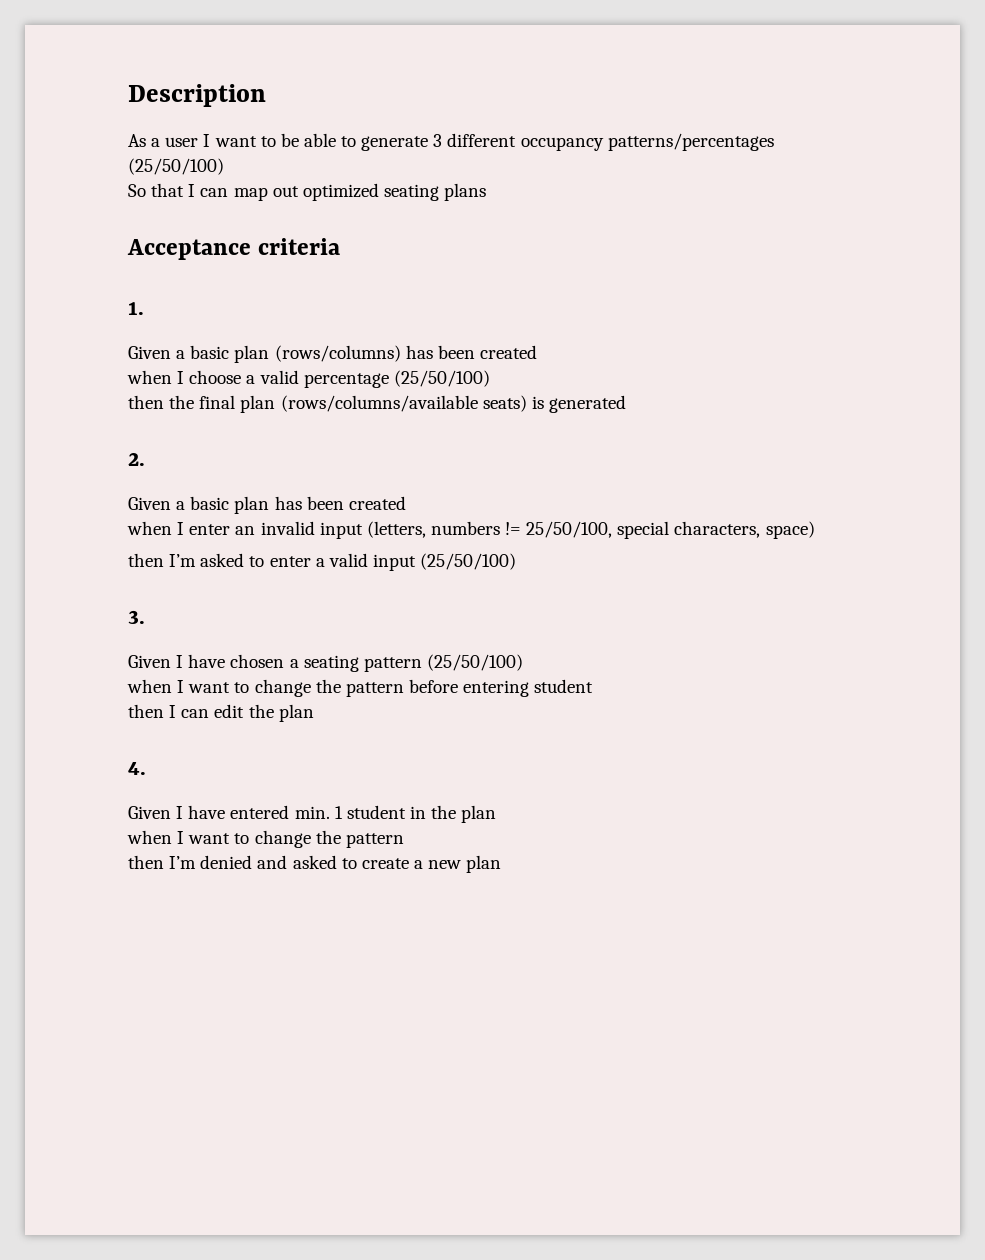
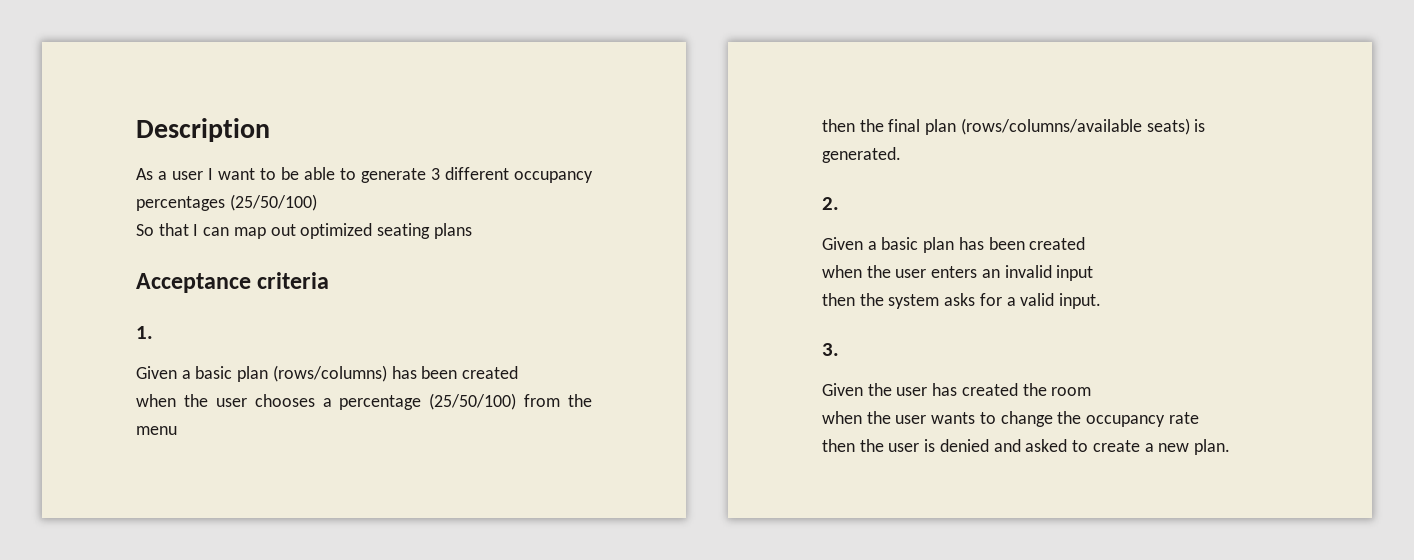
[607,133,774,151] patterns/percentages -> [136,196,225,211] percentages
[177,370,299,384] I choose a valid -> [183,394,332,407] the user chooses a
(490, 378) none -> [524,394,592,407] [136,426,177,435] from the menu
[548,395,626,413] generated -> [822,147,901,163] generated.
[177,522,231,535] I enter -> [866,265,978,278] the user enters
[366,521,815,539] [128,553,517,571] [128,610,145,624] [128,654,523,672] [127,679,594,697] [128,704,314,722] [128,762,146,775] [128,805,497,823] [127,830,404,848] [128,855,197,869] (letters, numbers != 25/50/100, special characters, space) // then I’m asked to enter a valid input (25/50/100) // 3. // Given I have chosen a seating pattern (25/50/100) // when I want to change the pattern before entering student // then I can edit the plan // 4. // Given I have entered min. 1 student in the plan // when I want to change the pattern // then I’m -> [822,293,1102,309] [822,343,839,356] [822,383,1092,396] [822,411,1199,427] [822,439,936,452] // then the system asks for a valid input. // 3. // Given the user has created the room // when the user wants to change the occupancy rate // then the user is
[466,855,502,873] plan -> [1193,439,1230,455] plan.

